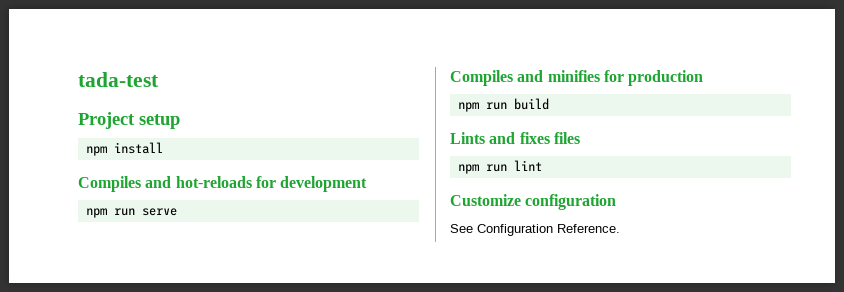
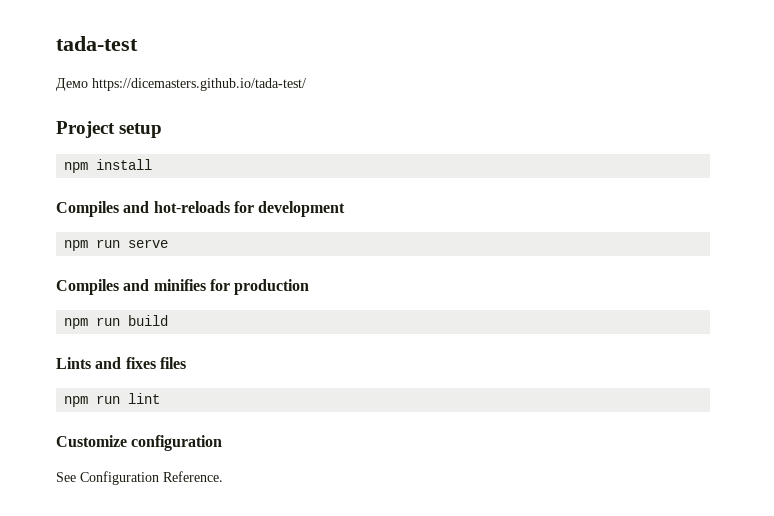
(159, 79) none -> [56,78,306,91] // Демо https://dicemasters.github.io/tada-test/

